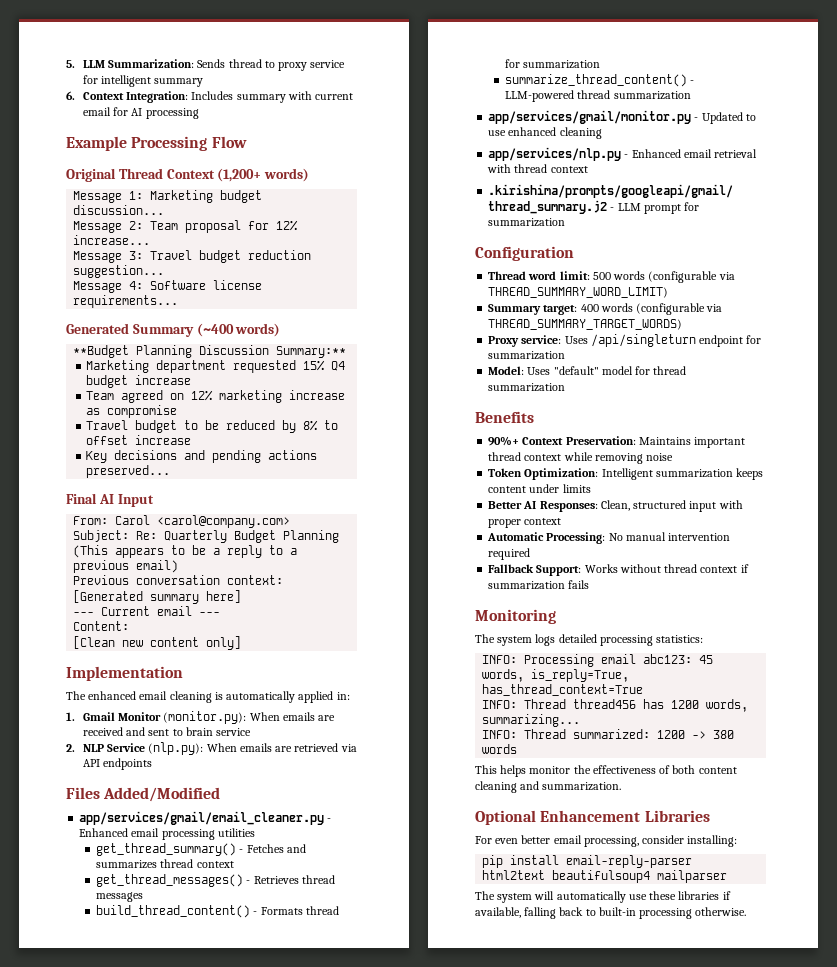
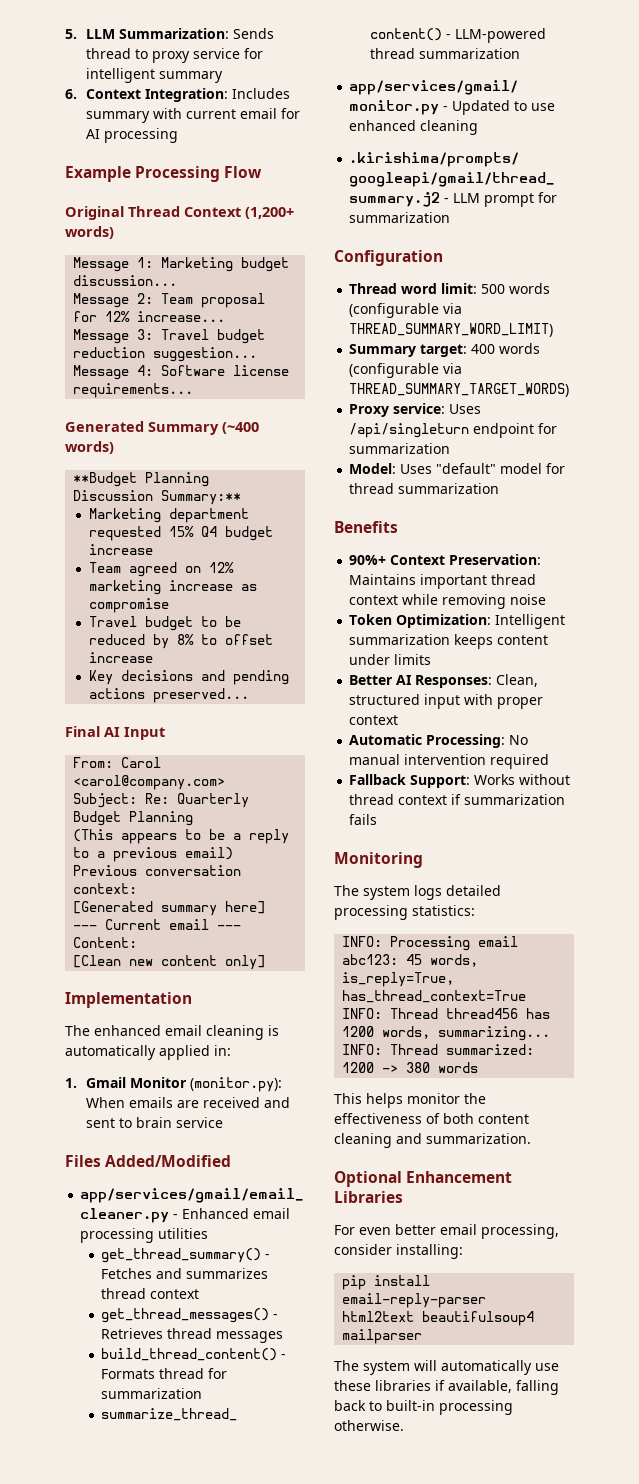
[66,742,357,755] [83,758,153,770] // 2. NLP Service (nlp.py): When emails are retrieved via API endpoints -> (223, 1122) none
[488,147,758,161] [487,164,588,173] // app/services/nlp.py - Enhanced email retrieval with thread context -> (479, 127) none

